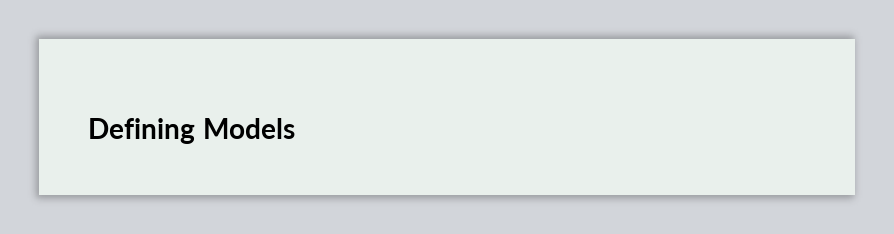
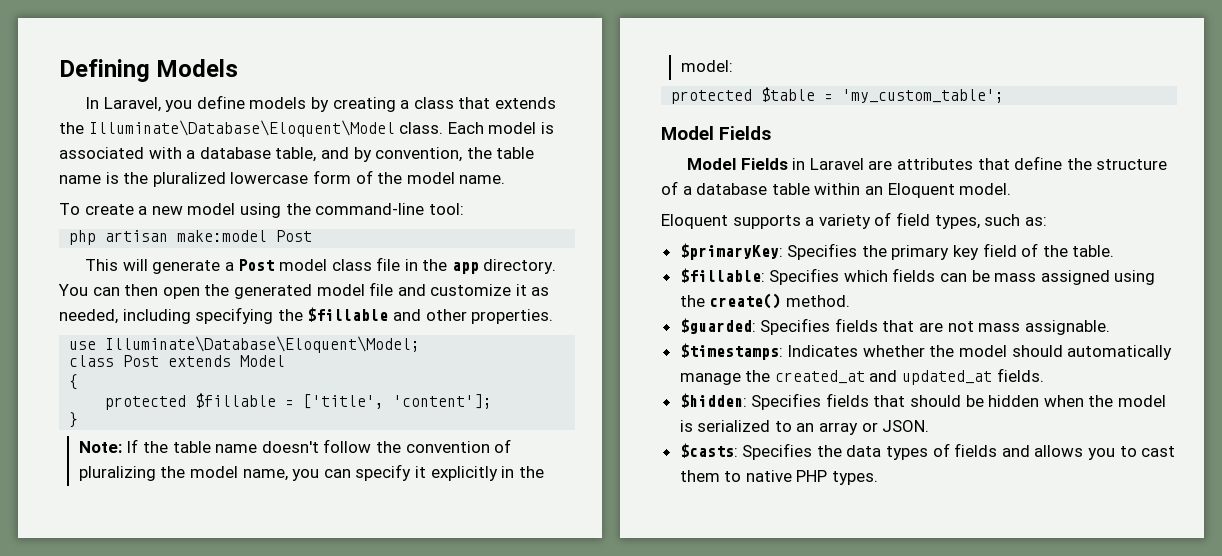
(295, 128) none -> [84,95,556,112] [59,120,554,137] [59,147,535,162] [59,170,506,187] [59,203,464,218] [69,230,313,245] [84,257,557,274] [58,282,550,299] [59,307,554,324] [69,336,421,353] [69,355,286,367] [69,374,79,390] [105,393,493,410] [69,412,79,428] [78,439,512,453] [78,464,544,481] [680,60,733,72] [671,87,1005,104] [661,126,772,140] [686,156,1168,170] [661,181,1012,198] [661,212,1047,229] [679,243,1115,260] [679,268,1156,285] [679,293,850,309] [679,318,1110,335] [679,343,1173,360] [679,368,1044,385] [679,393,1167,410] [679,420,930,435] [679,443,1176,460] [679,470,879,485] // In Laravel, you define models by creating a class that extends the Illuminate\Database\Eloquent\Model class. Each model is associated with a database table, and by convention, the table name is the pluralized lowercase form of the model name. // To create a new model using the command-line tool: // php artisan make:model Post // This will generate a Post model class file in the app directory. You can then open the generated model file and customize it as needed, including specifying the $fillable and other properties. // use Illuminate\Database\Eloquent\Model; // class Post extends Model // { // protected $fillable = ['title', 'content']; // } // Note: If the table name doesn't follow the convention of pluralizing the model name, you can specify it explicitly in the model: // protected $table = 'my_custom_table'; // Model Fields // Model Fields in Laravel are attributes that define the structure of a database table within an Eloquent model. // Eloquent supports a variety of field types, such as: // $primaryKey: Specifies the primary key field of the table. // $fillable: Specifies which fields can be mass assigned using the create() method. // $guarded: Specifies fields that are not mass assignable. // $timestamps: Indicates whether the model should automatically manage the created_at and updated_at fields. // $hidden: Specifies fields that should be hidden when the model is serialized to an array or JSON. // $casts: Specifies the data types of fields and allows you to cast them to native PHP types.

